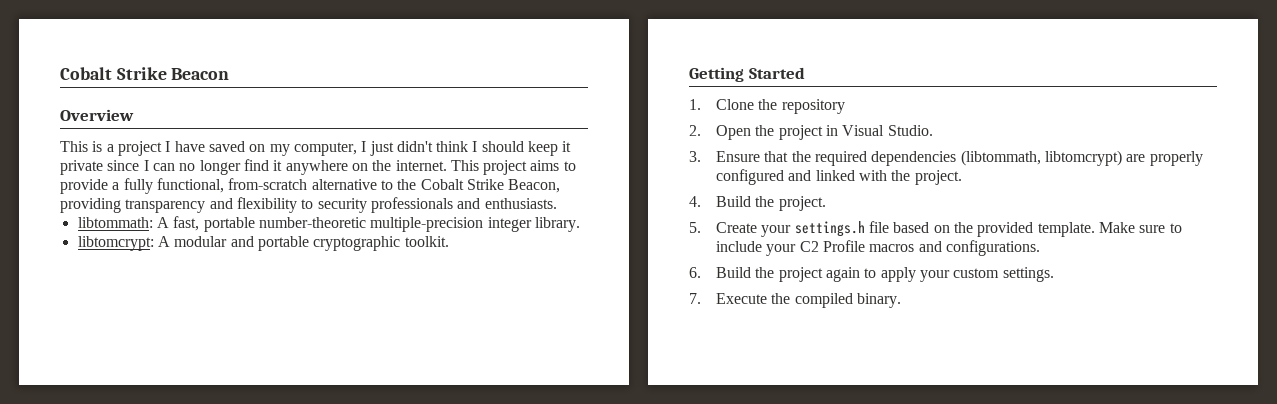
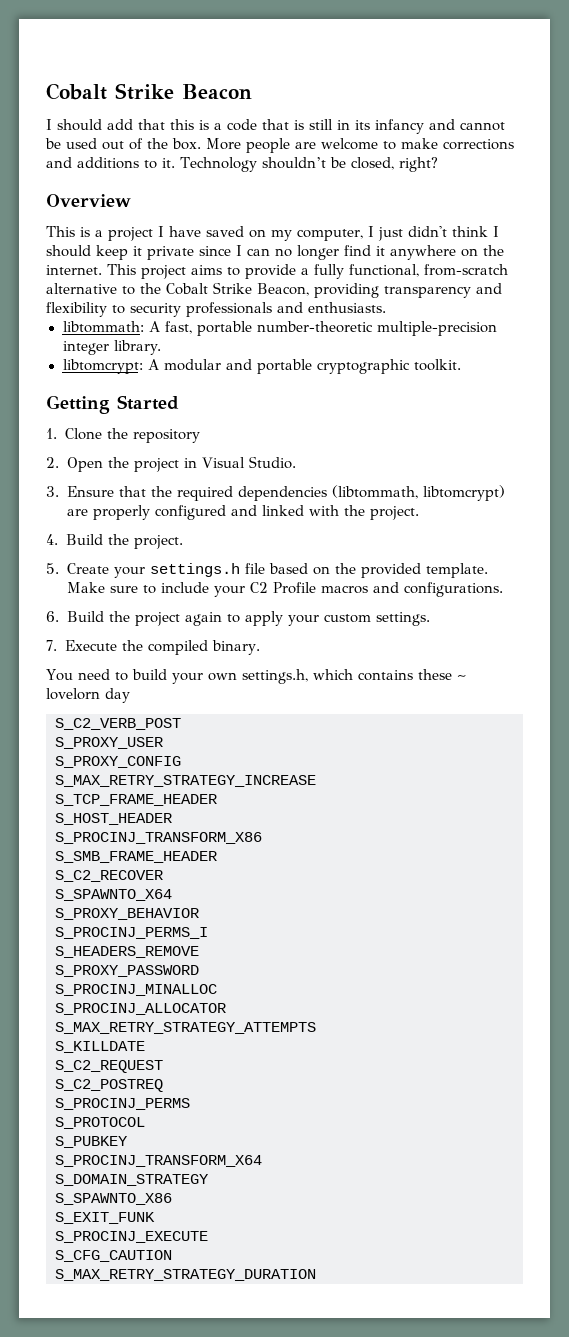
(230, 74) none -> [46,119,505,134] [45,138,514,153] [46,157,438,172] // I should add that this is a code that is still in its infancy and cannot be used out of the box. More people are welcome to make corrections and additions to it. Technology shouldn’t be closed, right?
(901, 300) none -> [46,669,466,684] [46,688,130,703] [55,718,181,730] [55,737,163,749] [55,756,181,768] [55,775,316,787] [55,794,217,806] [55,813,172,825] [55,832,262,844] [55,851,217,863] [55,870,163,882] [55,889,172,901] [55,908,199,920] [55,927,208,939] [55,946,199,958] [55,965,199,977] [55,984,217,996] [55,1003,226,1015] [55,1022,316,1034] [55,1041,145,1053] [55,1060,163,1073] [55,1079,163,1092] [55,1098,190,1110] [55,1117,145,1129] [55,1136,128,1148] [55,1155,262,1167] [55,1174,209,1186] [55,1193,172,1205] [55,1212,155,1224] [55,1231,208,1243] [55,1250,172,1262] [55,1269,316,1281] // You need to build your own settings.h, which contains these ~ lovelorn day // S_C2_VERB_POST // S_PROXY_USER // S_PROXY_CONFIG // S_MAX_RETRY_STRATEGY_INCREASE // S_TCP_FRAME_HEADER // S_HOST_HEADER // S_PROCINJ_TRANSFORM_X86 // S_SMB_FRAME_HEADER // S_C2_RECOVER // S_SPAWNTO_X64 // S_PROXY_BEHAVIOR // S_PROCINJ_PERMS_I // S_HEADERS_REMOVE // S_PROXY_PASSWORD // S_PROCINJ_MINALLOC // S_PROCINJ_ALLOCATOR // S_MAX_RETRY_STRATEGY_ATTEMPTS // S_KILLDATE // S_C2_REQUEST // S_C2_POSTREQ // S_PROCINJ_PERMS // S_PROTOCOL // S_PUBKEY // S_PROCINJ_TRANSFORM_X64 // S_DOMAIN_STRATEGY // S_SPAWNTO_X86 // S_EXIT_FUNK // S_PROCINJ_EXECUTE // S_CFG_CAUTION // S_MAX_RETRY_STRATEGY_DURATION

